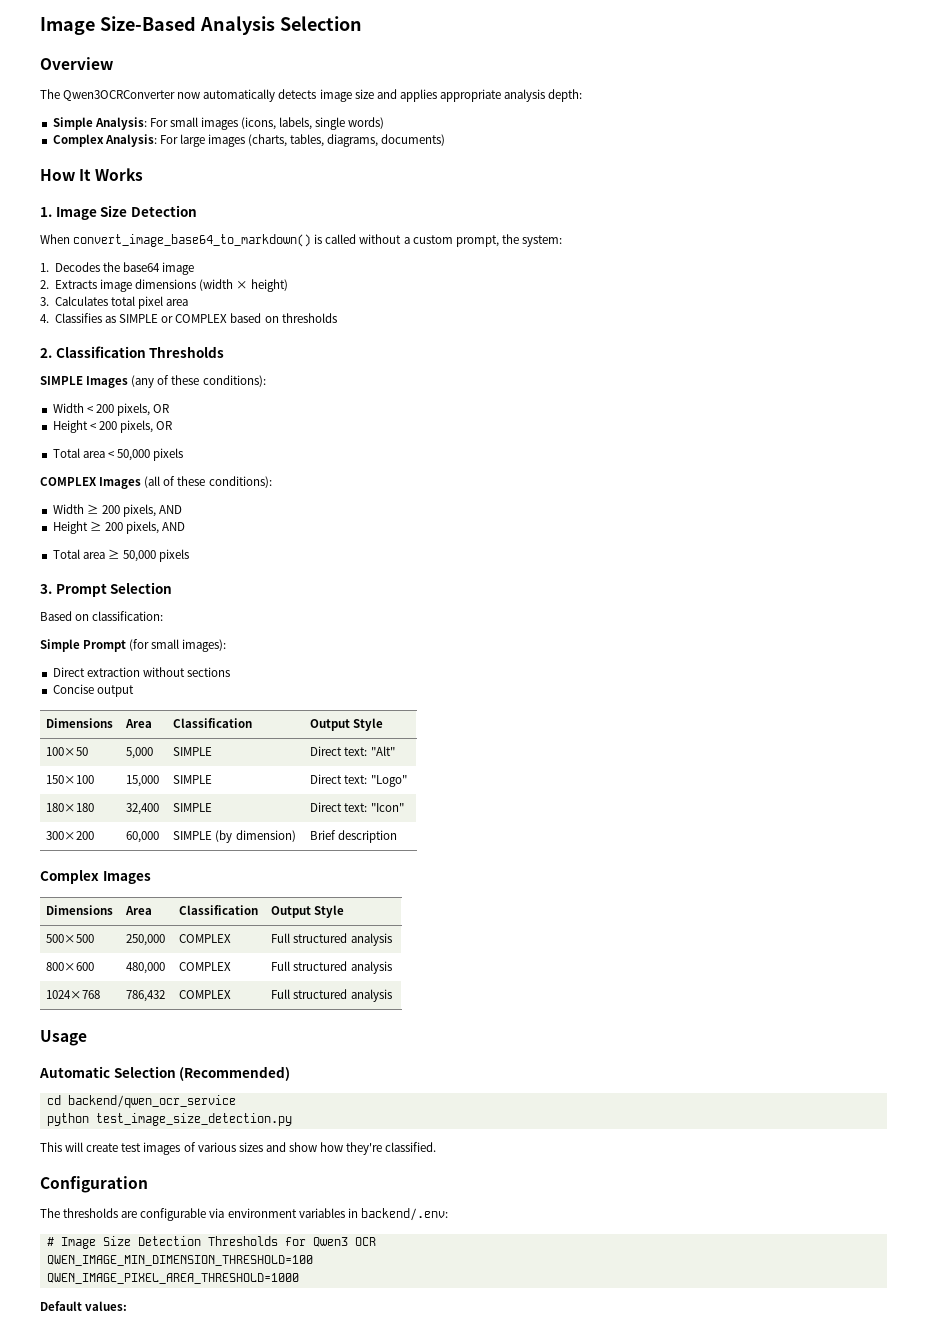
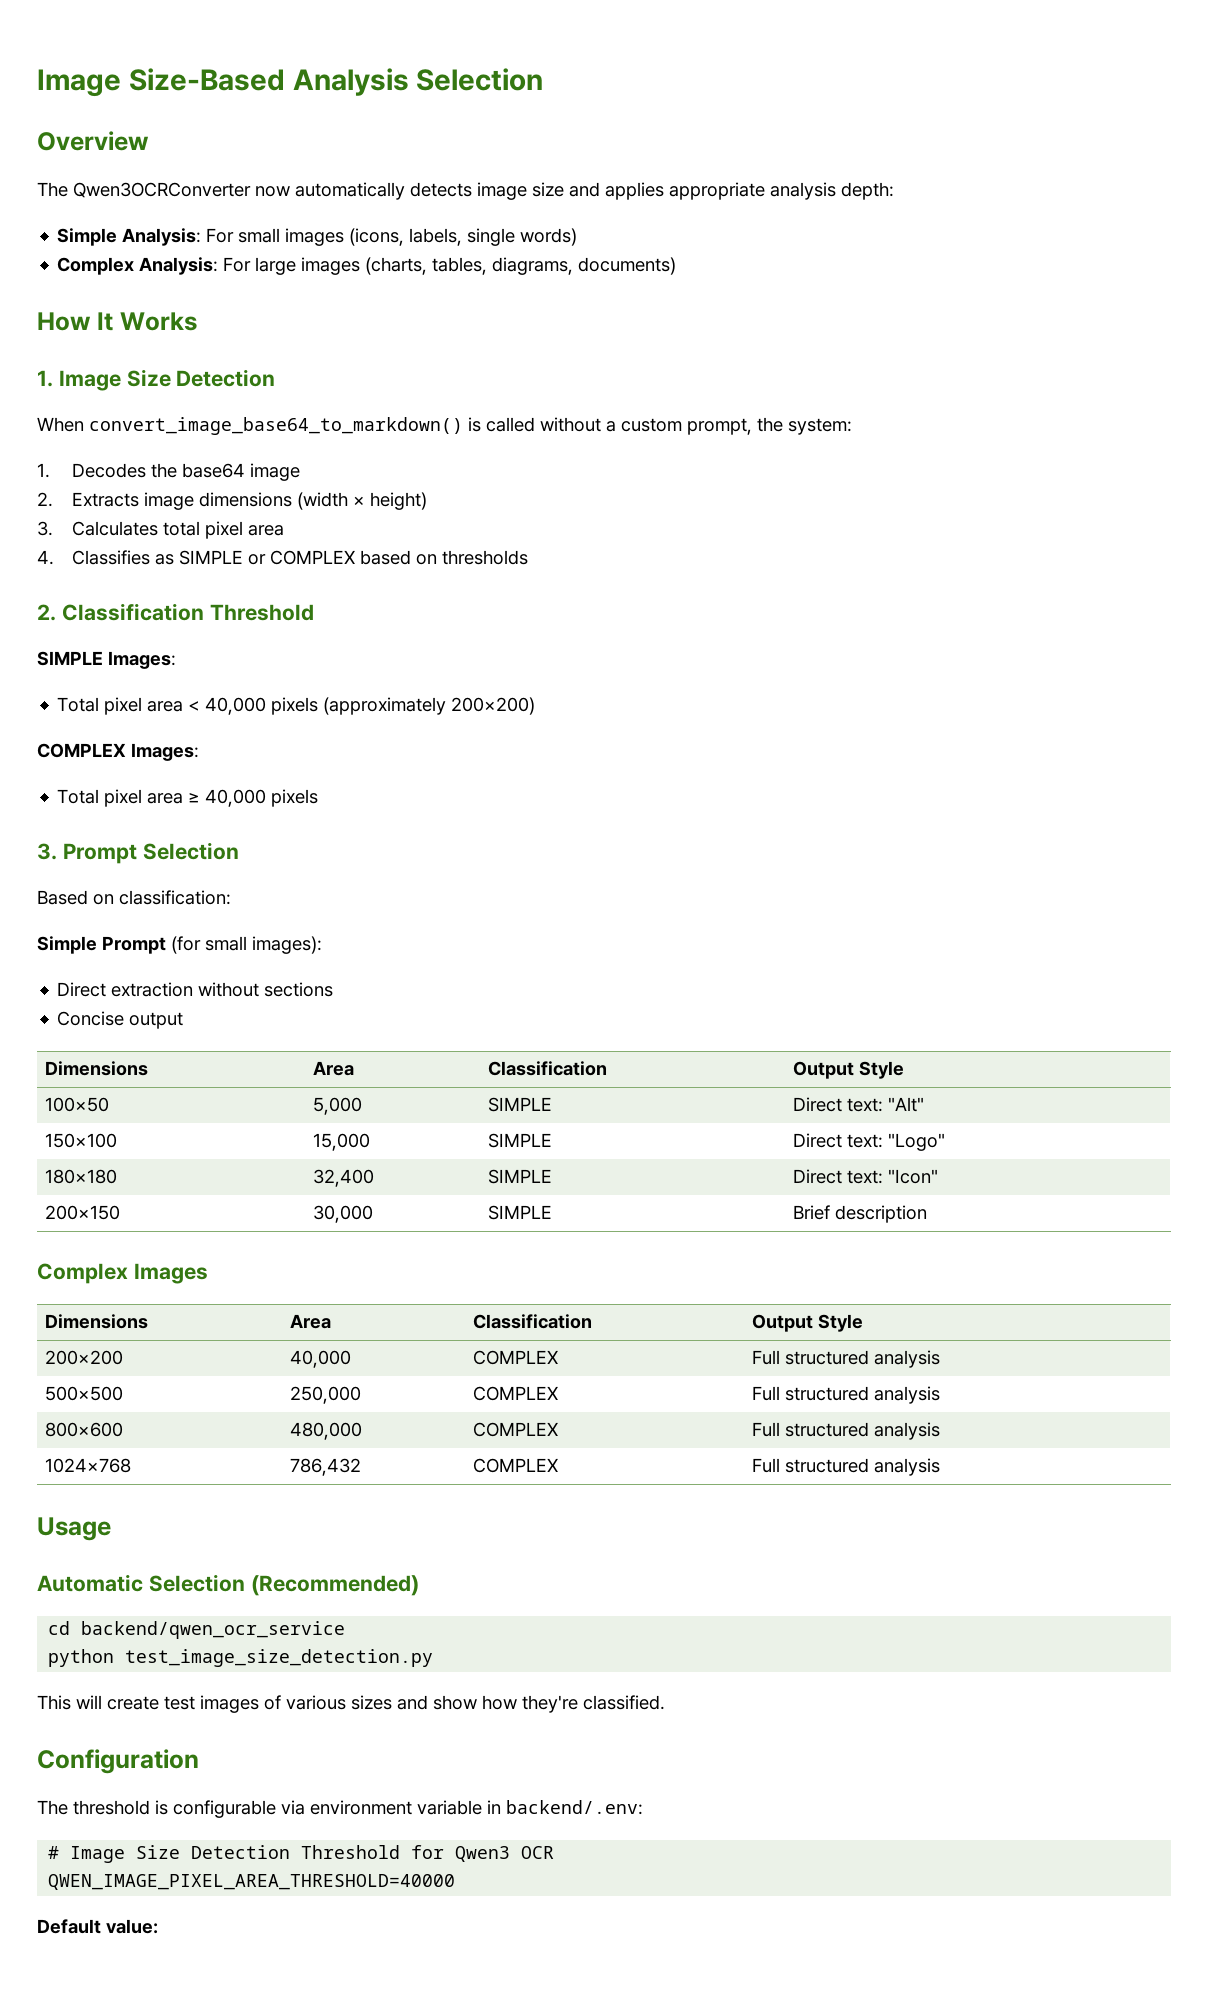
[149,346,225,358] [40,375,266,388] [52,403,170,416] [52,420,173,433] [52,448,80,458] Thresholds // SIMPLE Images (any of these conditions): // Width < 200 pixels, OR // Height < 200 pixels, OR // Total -> [209,604,314,621] [37,651,176,669] [57,697,143,715] Threshold // SIMPLE Images: // Total pixel
[116,448,184,461] [40,476,272,489] [52,504,183,517] [52,521,186,534] [52,549,80,559] 50,000 pixels // COMPLEX Images (all of these conditions): // Width ≥ 200 pixels, AND // Height ≥ 200 pixels, AND // Total -> [205,697,536,715] [37,743,199,761] [57,789,143,807] 40,000 pixels (approximately 200×200) // COMPLEX Images: // Total pixel
[122,550,156,562] 50,000 -> [205,789,267,807] 40,000
[46,831,95,840] [126,831,160,843] [173,830,296,843] 300×200 | 60,000 | SIMPLE (by dimension) -> [45,1205,121,1220] [313,1205,374,1223] [488,1205,553,1220] 200×150 | 30,000 | SIMPLE
(345, 911) none -> [45,1350,124,1365] [290,1350,352,1368] [473,1350,559,1365] [752,1350,941,1368] // 200×200 | 40,000 | COMPLEX | Full structured analysis
[63,1208,138,1218] thresholds are -> [73,1800,168,1815] threshold is
[298,1208,345,1218] variables -> [417,1800,482,1815] variable
[207,1236,278,1246] Thresholds -> [301,1845,401,1859] Threshold
[46,1255,313,1266] [46,1273,299,1284] QWEN_IMAGE_MIN_DIMENSION_THRESHOLD=100 // QWEN_IMAGE_PIXEL_AREA_THRESHOLD=1000 -> [48,1874,456,1890] QWEN_IMAGE_PIXEL_AREA_THRESHOLD=40000
[85,1301,128,1311] values: -> [106,1919,158,1934] value:

